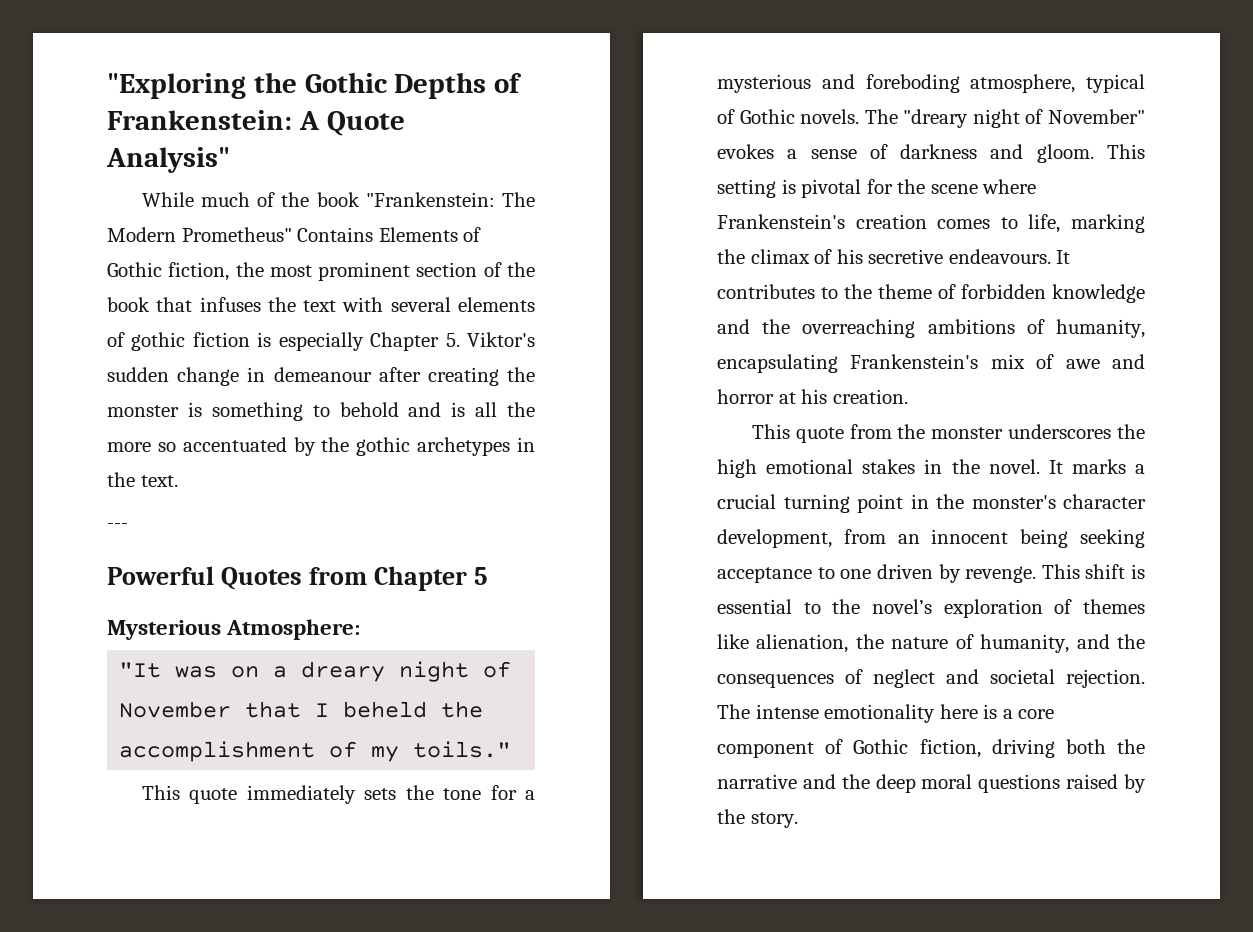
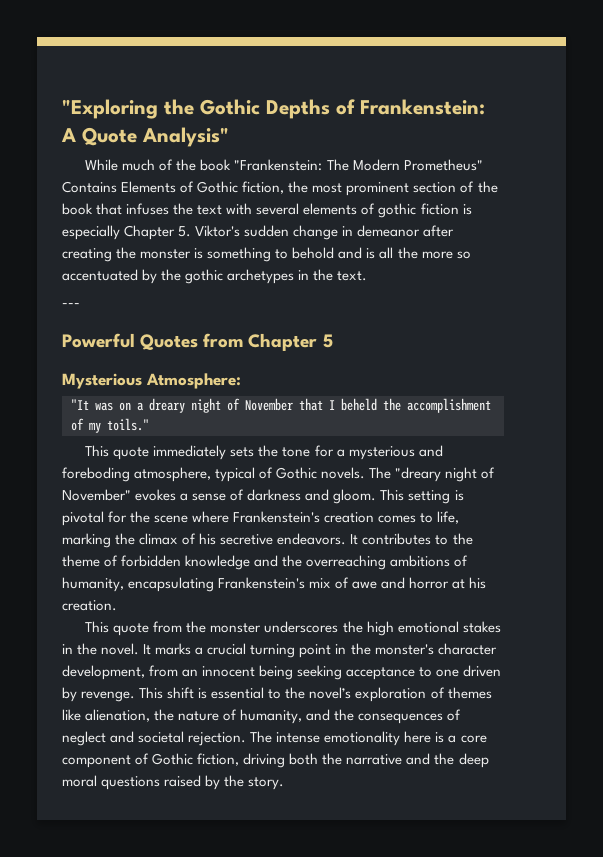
[273,367,372,382] demeanour -> [357,225,421,237] demeanor
[948,249,1051,264] endeavours. -> [277,533,347,545] endeavors.

